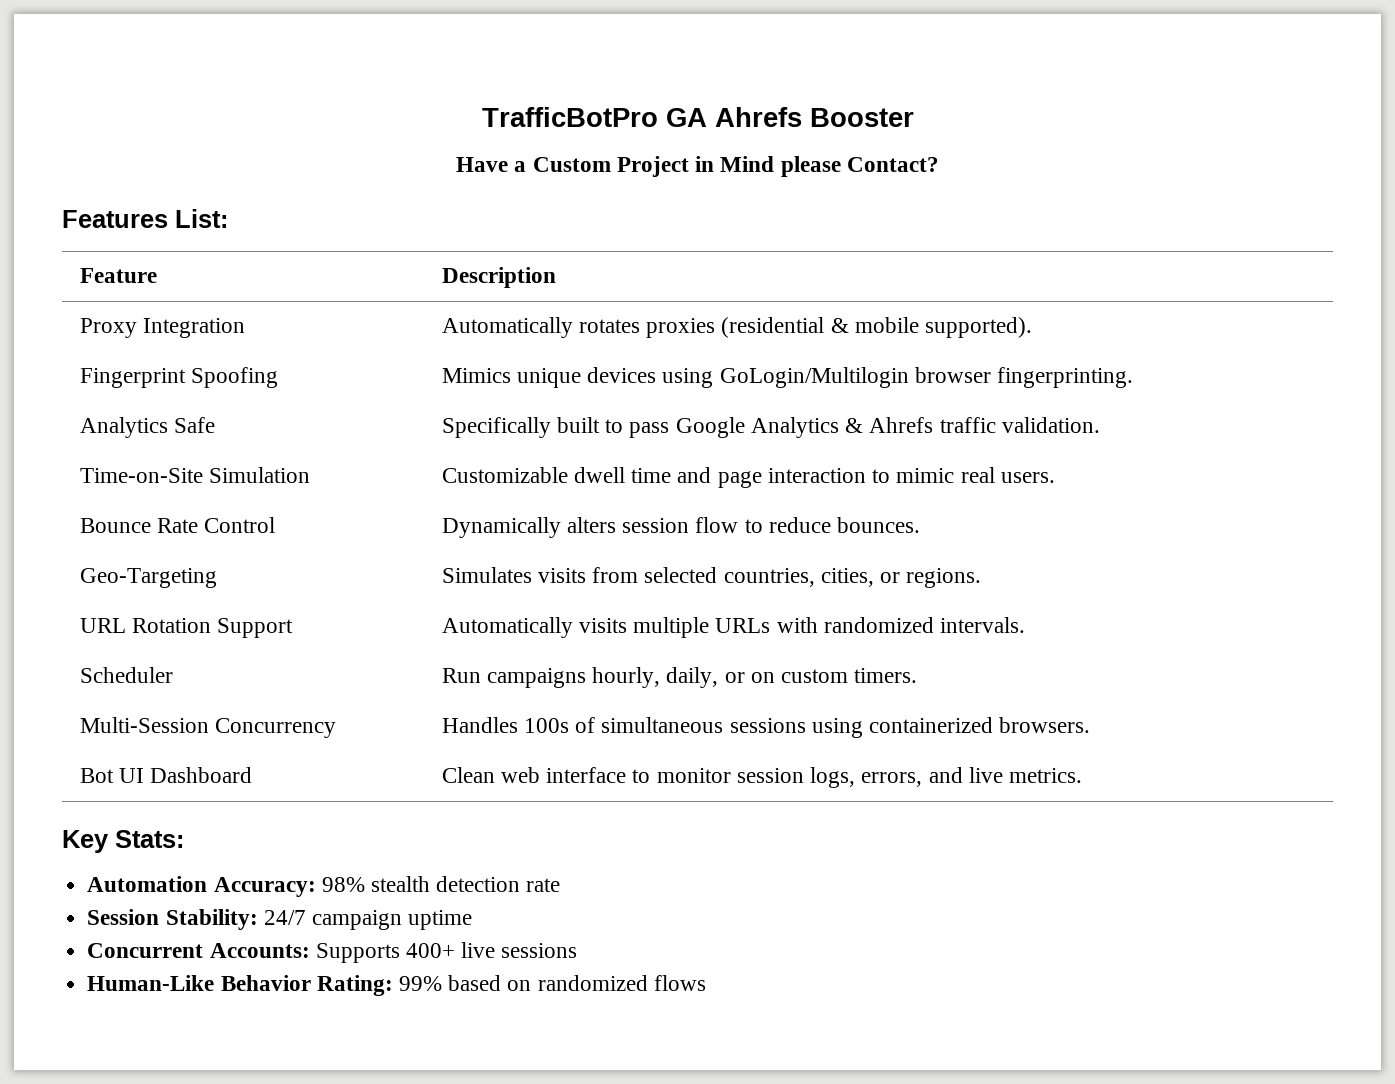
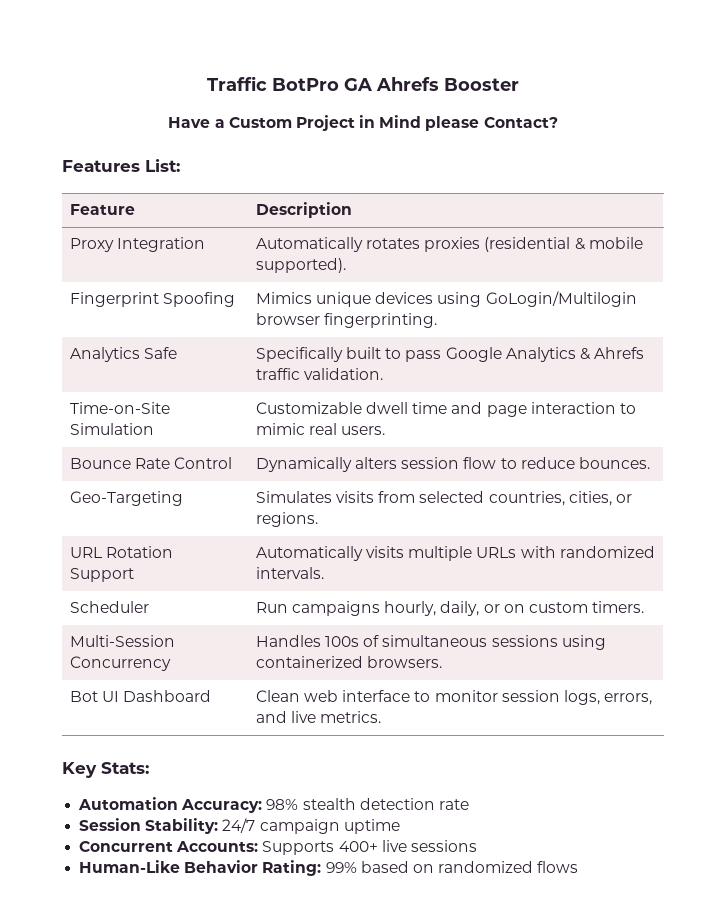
[481,107,658,127] TrafficBotPro -> [207,76,339,91] Traffic BotPro

